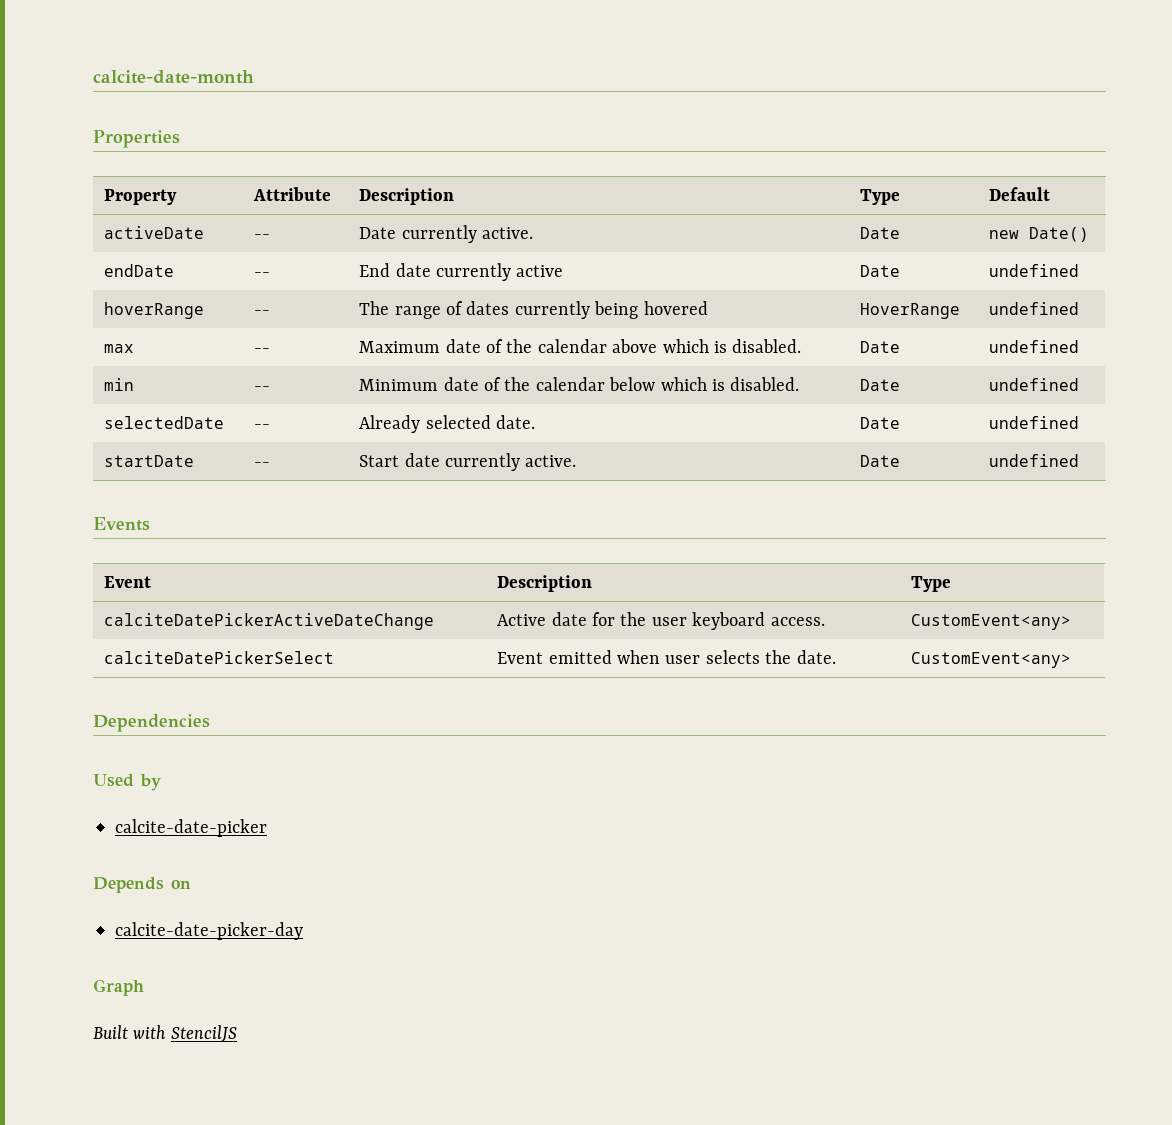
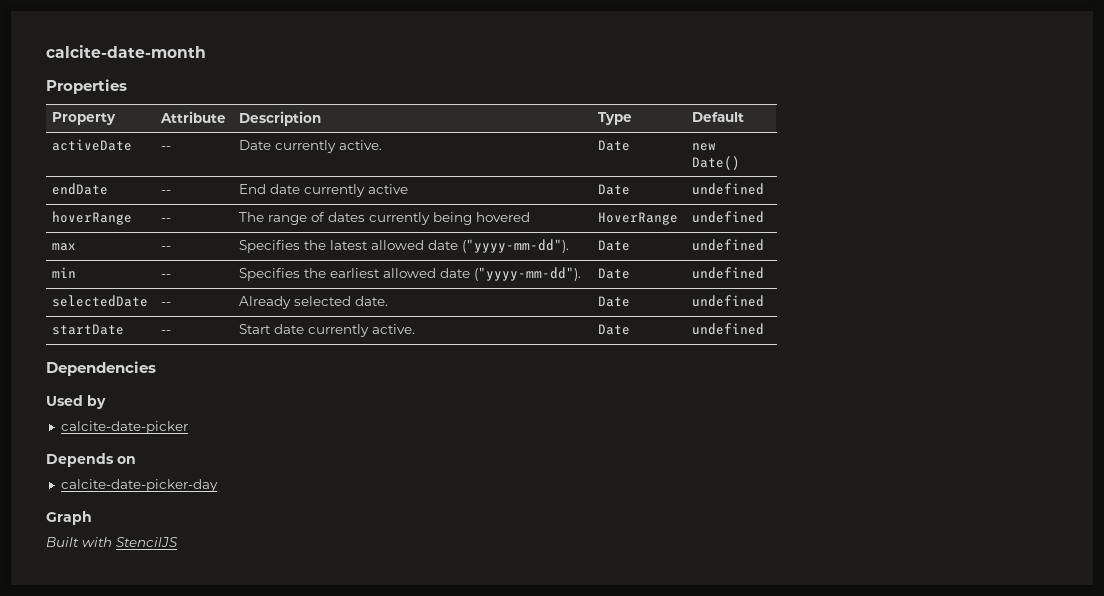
[359,339,802,353] [860,341,901,353] [989,340,1080,353] [104,378,135,391] [254,386,271,391] [359,377,800,391] Maximum date of the calendar above which is disabled. | Date | undefined // min | -- | Minimum date of the calendar below which is disabled. -> [239,239,570,253] [598,240,631,251] [692,239,765,251] [52,267,77,278] [161,274,172,278] [239,267,582,281] Specifies the latest allowed date ("yyyy-mm-dd"). | Date | undefined // min | -- | Specifies the earliest allowed date ("yyyy-mm-dd").
[93,517,150,531] [104,576,152,588] [497,575,593,592] [911,576,952,592] [104,613,435,630] [497,612,825,630] [911,614,1072,630] [104,651,335,664] [497,650,836,664] [911,652,1072,668] // Events // Event | Description | Type // calciteDatePickerActiveDateChange | Active date for the user keyboard access. | CustomEvent<any> // calciteDatePickerSelect | Event emitted when user selects the date. | CustomEvent<any> -> (765, 329) none

